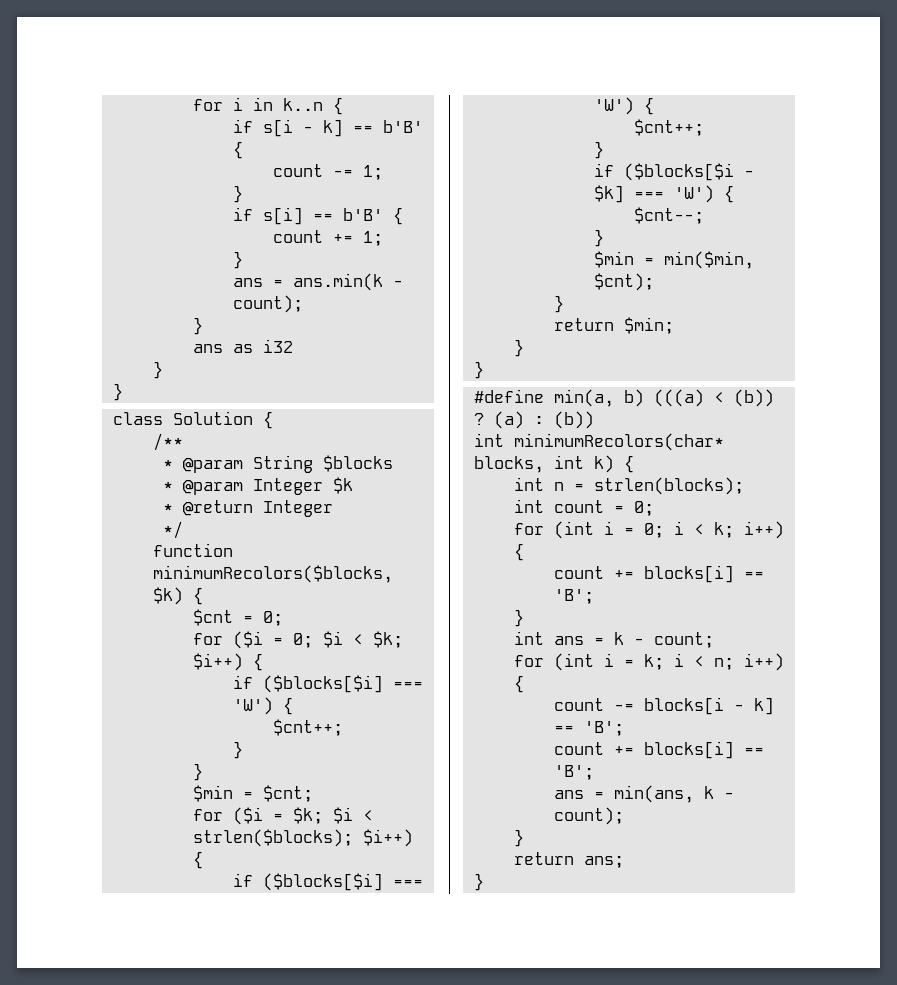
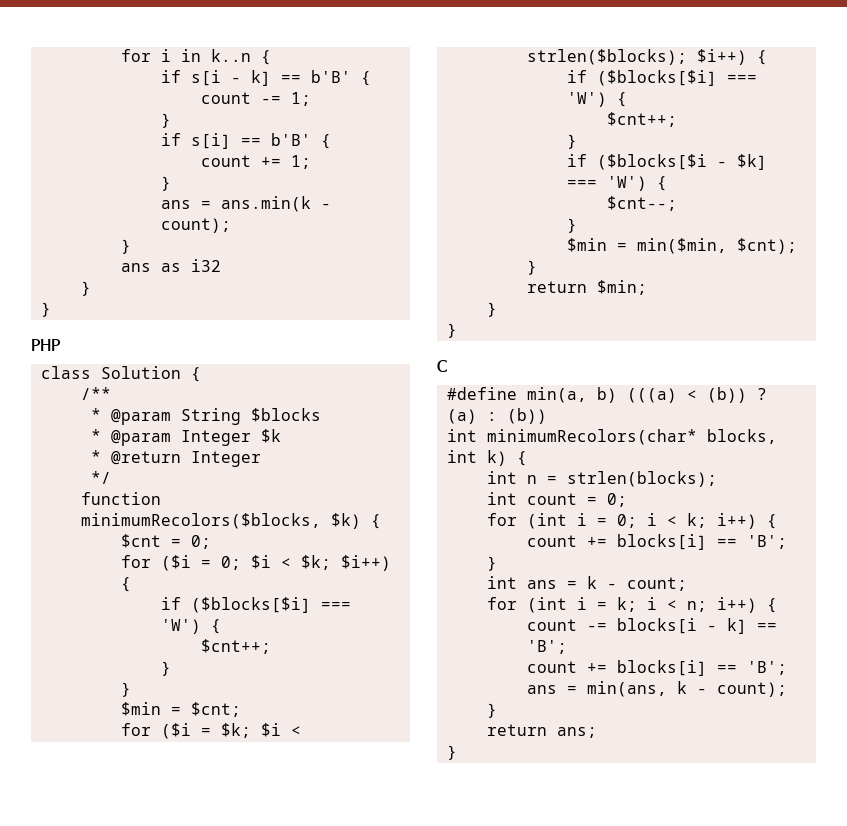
(123, 392) none -> [31,339,61,351] // PHP
(484, 370) none -> [437,360,447,372] // C

